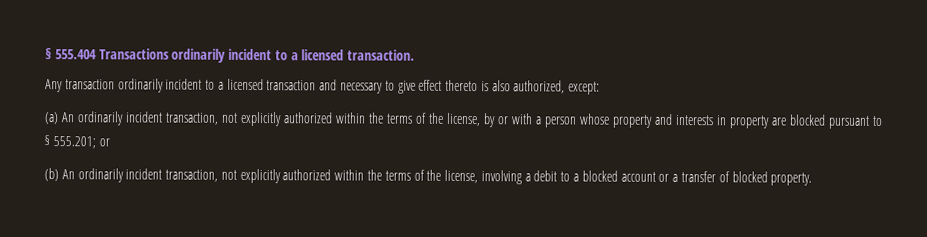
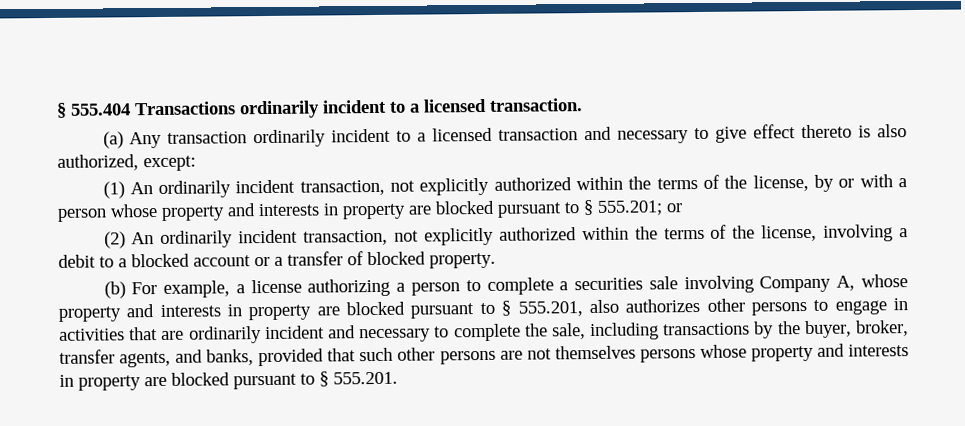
(416, 55) none -> [102,131,124,149] (a)
[44,112,59,125] (a) -> [102,181,125,199] (1)
[44,168,59,182] (b) -> [103,231,126,249] (2)
(813, 179) none -> [103,274,908,299] [58,298,909,322] [59,320,909,344] [59,343,909,368] [59,371,398,391] // (b) For example, a license authorizing a person to complete a securities sale involving Company A, whose property and interests in property are blocked pursuant to § 555.201, also authorizes other persons to engage in activities that are ordinarily incident and necessary to complete the sale, including transactions by the buyer, broker, transfer agents, and banks, provided that such other persons are not themselves persons whose property and interests in property are blocked pursuant to § 555.201.

